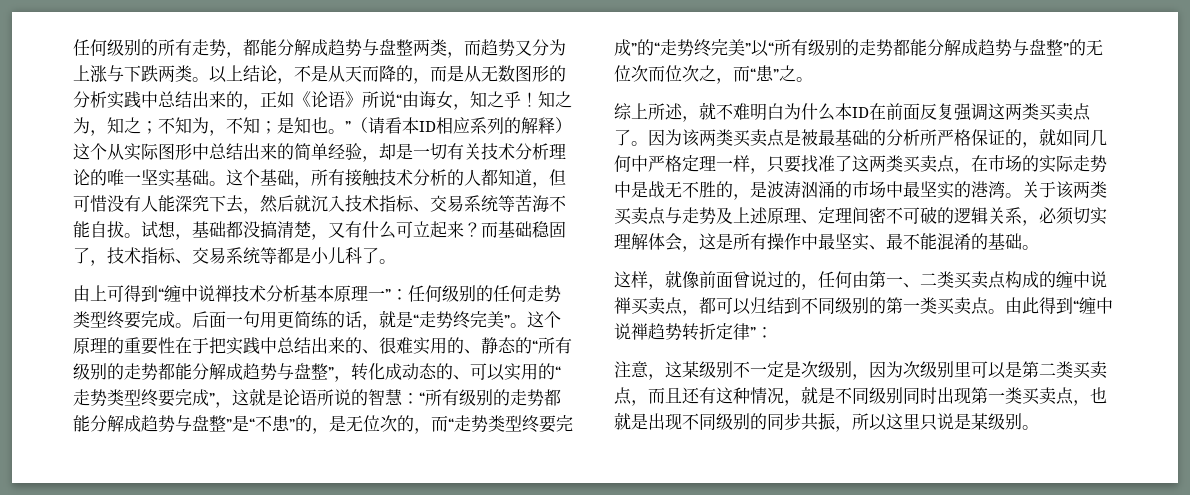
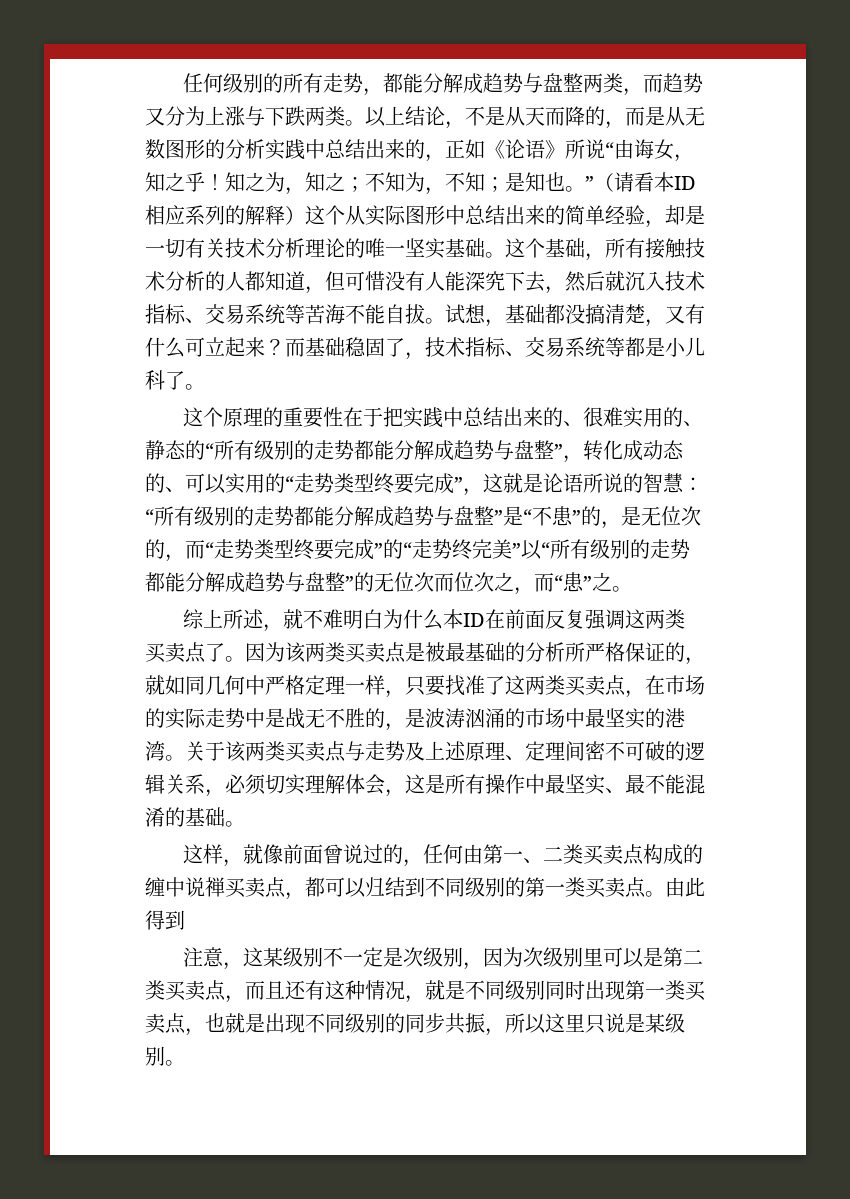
[73,285,561,302] [73,310,527,330] 由上可得到“缠中说禅技术分析基本原理一”：任何级别的任何走势类型终要完成。后面一句用更简练的话，就是“走势终完美”。 -> (205, 387) none
[1073,297,1113,314] [614,323,773,341] “缠中说禅趋势转折定律”： -> (185, 920) none

